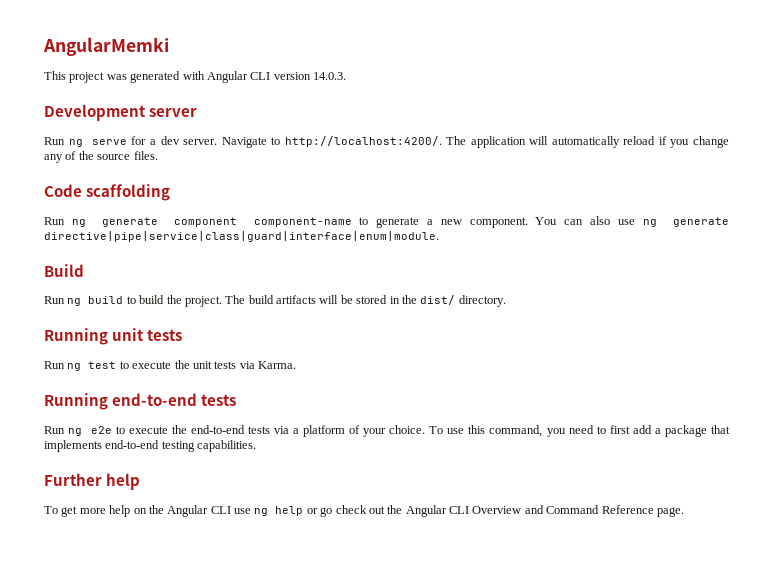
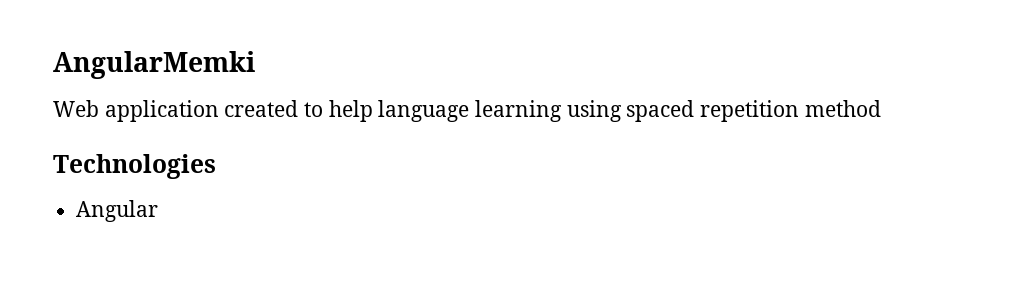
[44,71,346,83] [44,104,198,121] [44,136,730,148] [44,151,158,163] [44,184,171,201] [44,216,729,228] [44,231,439,242] [44,264,84,277] [44,295,506,307] [44,328,183,345] [44,360,296,371] [44,393,237,410] [44,425,730,437] [44,440,257,452] [44,473,141,490] [44,505,684,517] This project was generated with Angular CLI version 14.0.3. // Development server // Run ng serve for a dev server. Navigate to http://localhost:4200/. The application will automatically reload if you change any of the source files. // Code scaffolding // Run ng generate component component-name to generate a new component. You can also use ng generate directive|pipe|service|class|guard|interface|enum|module. // Build // Run ng build to build the project. The build artifacts will be stored in the dist/ directory. // Running unit tests // Run ng test to execute the unit tests via Karma. // Running end-to-end tests // Run ng e2e to execute the end-to-end tests via a platform of your choice. To use this command, you need to first add a package that implements end-to-end testing capabilities. // Further help // To get more help on the Angular CLI use ng help or go check out the Angular CLI Overview and Command Reference page. -> [53,100,881,122] [53,154,216,179] [76,200,159,222] Web application created to help language learning using spaced repetition method // Technologies // Angular

